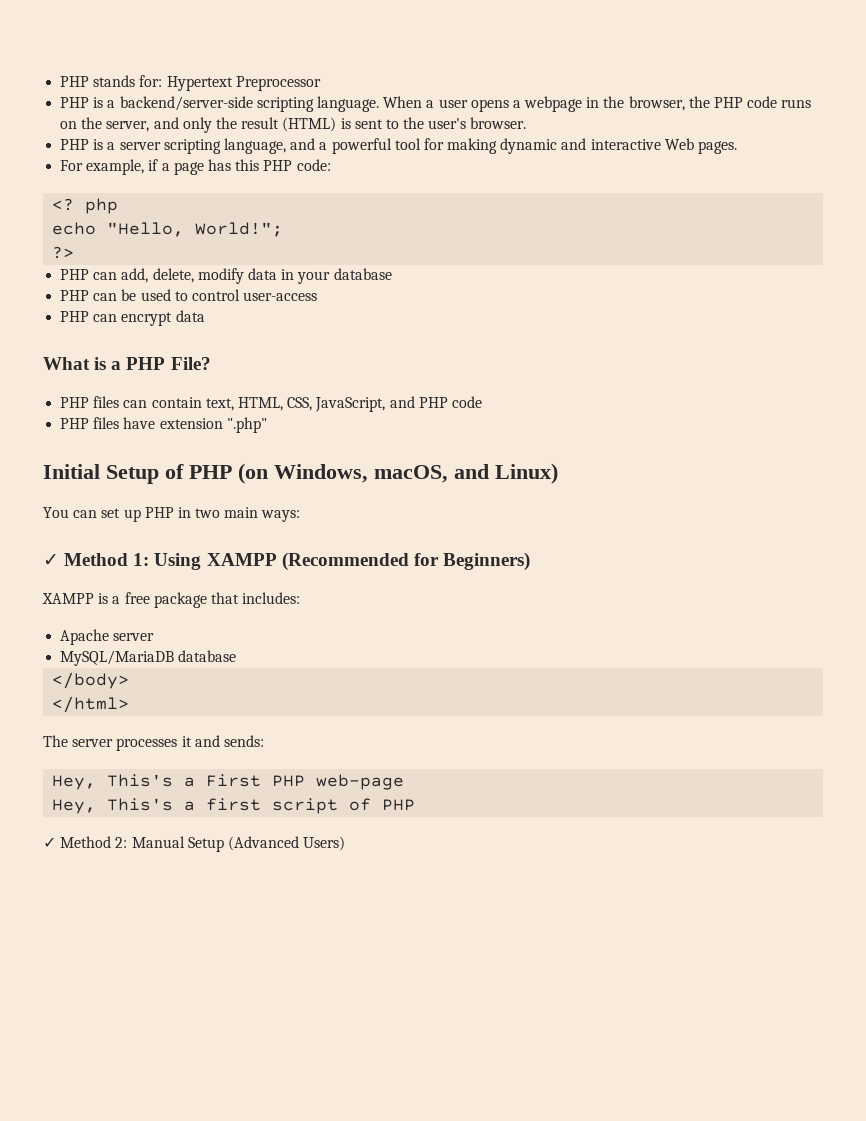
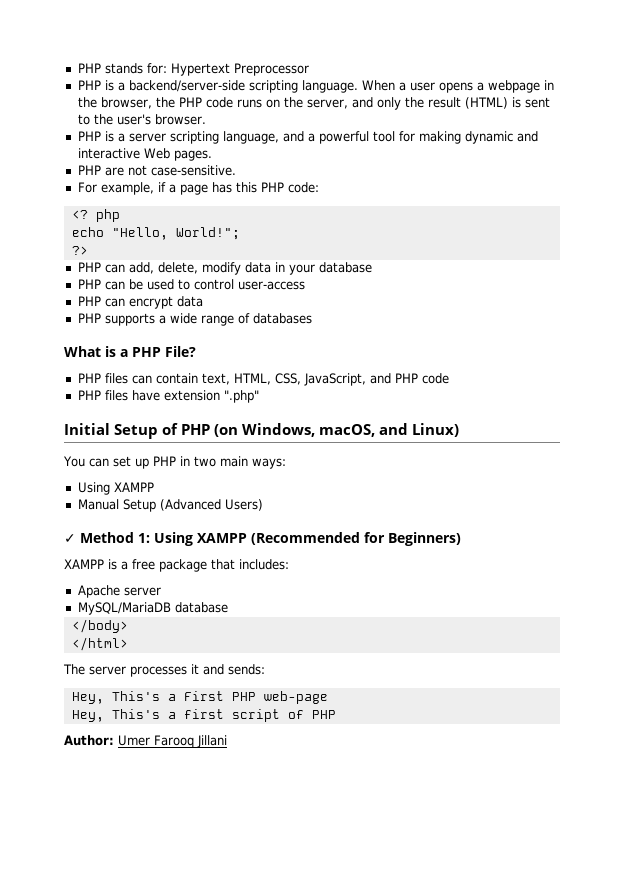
(738, 147) none -> [77,165,236,176] // PHP are not case-sensitive.
(205, 316) none -> [77,313,312,326] // PHP supports a wide range of databases
(301, 516) none -> [77,482,154,495] [77,499,263,512] // Using XAMPP // Manual Setup (Advanced Users)
[43,836,346,852] ✓ Method 2: Manual Setup (Advanced Users) -> [64,735,227,748] Author: Umer Farooq Jillani

